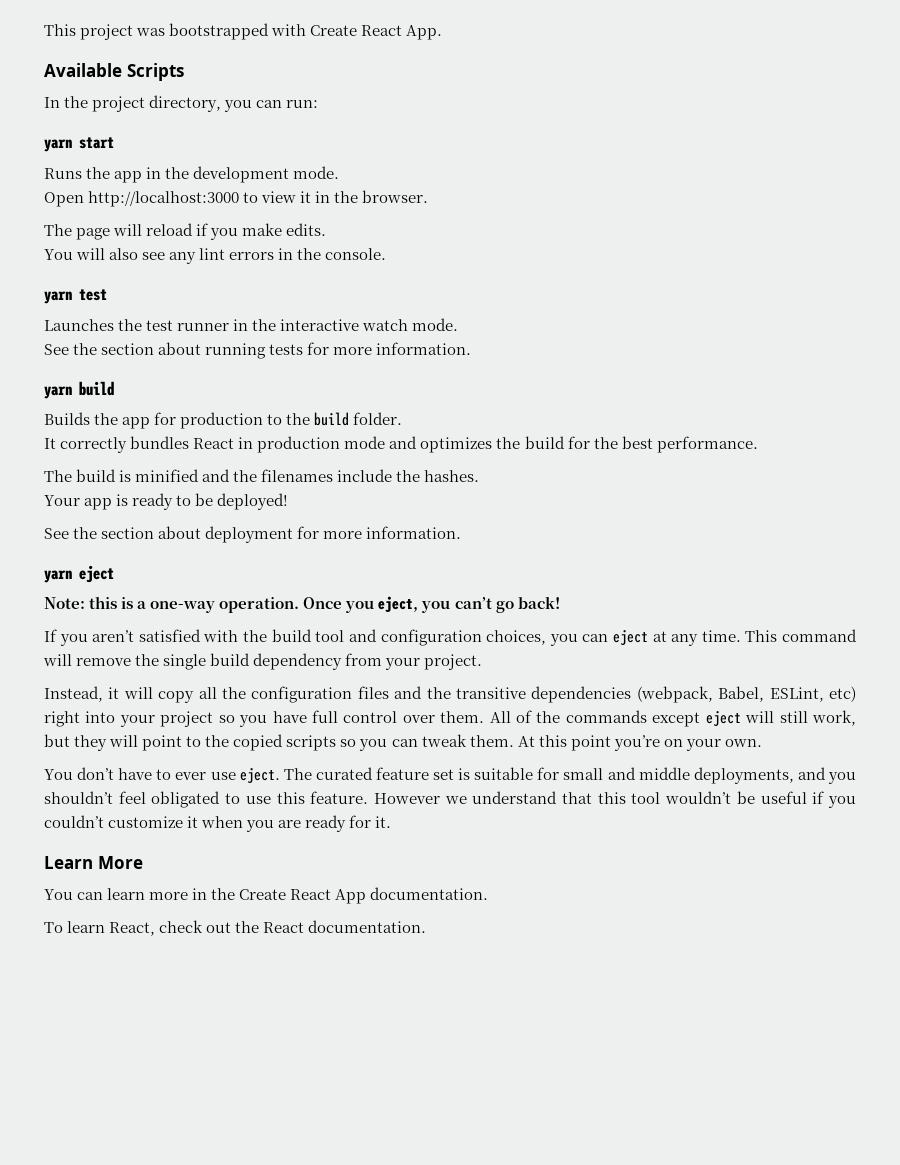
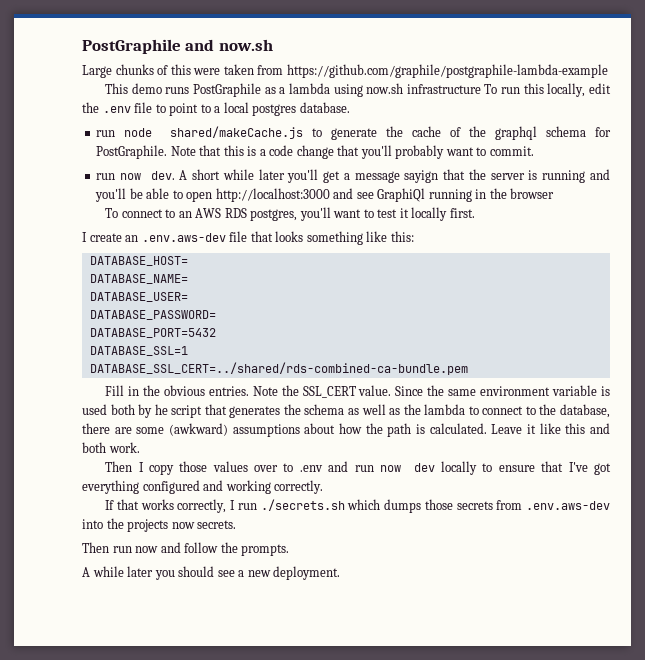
[44,23,443,40] [44,63,184,81] [44,95,319,112] [44,137,114,152] [44,166,340,183] [44,190,429,207] [44,223,327,240] [44,248,387,264] [44,289,107,304] [44,318,459,331] [44,342,472,359] [44,381,114,399] [44,412,403,429] [44,436,758,453] [44,469,480,482] [44,493,289,510] [44,526,462,543] [44,565,114,583] [44,596,560,613] [44,629,857,646] [43,653,483,670] [44,686,856,703] [44,710,857,727] [44,734,762,751] [44,767,857,784] [44,791,857,808] [44,815,392,832] [44,856,143,869] [44,887,489,904] [44,920,427,936] This project was bootstrapped with Create React App. // Available Scripts // In the project directory, you can run: // yarn start // Runs the app in the development mode. // Open http://localhost:3000 to view it in the browser. // The page will reload if you make edits. // You will also see any lint errors in the console. // yarn test // Launches the test runner in the interactive watch mode. // See the section about running tests for more information. // yarn build // Builds the app for production to the build folder. // It correctly bundles React in production mode and optimizes the build for the best performance. // The build is minified and the filenames include the hashes. // Your app is ready to be deployed! // See the section about deployment for more information. // yarn eject // Note: this is a one-way operation. Once you eject, you can’t go back! // If you aren’t satisfied with the build tool and configuration choices, you can eject at any time. This command will remove the single build dependency from your project. // Instead, it will copy all the configuration files and the transitive dependencies (webpack, Babel, ESLint, etc) right into your project so you have full control over them. All of the commands except eject will still work, but they will point to the copied scripts so you can tweak them. At this point you’re on your own. // You don’t have to ever use eject. The curated feature set is suitable for small and middle deployments, and you shouldn’t feel obligated to use this feature. However we understand that this tool wouldn’t be useful if you couldn’t customize it when you are ready for it. // Learn More // You can learn more in the Create React App documentation. // To learn React, check out the React documentation. -> [82,39,273,54] [82,64,608,78] [105,83,611,97] [82,102,350,116] [96,126,611,140] [96,145,534,159] [96,169,611,183] [95,188,555,202] [105,207,475,221] [82,231,414,245] [89,256,188,266] [89,274,188,284] [89,292,188,302] [89,310,216,320] [89,328,216,338] [89,346,188,356] [89,362,468,375] [105,385,610,398] [82,404,610,418] [82,423,611,437] [82,442,140,453] [105,461,612,475] [82,480,324,494] [105,499,610,513] [82,518,237,532] [82,542,290,556] [82,566,341,580] PostGraphile and now.sh // Large chunks of this were taken from https://github.com/graphile/postgraphile-lambda-example // This demo runs PostGraphile as a lambda using now.sh infrastructure To run this locally, edit the .env file to point to a local postgres database. // run node shared/makeCache.js to generate the cache of the graphql schema for PostGraphile. Note that this is a code change that you'll probably want to commit. // run now dev. A short while later you'll get a message sayign that the server is running and you'll be able to open http://localhost:3000 and see GraphiQl running in the browser // To connect to an AWS RDS postgres, you'll want to test it locally first. // I create an .env.aws-dev file that looks something like this: // DATABASE_HOST= // DATABASE_NAME= // DATABASE_USER= // DATABASE_PASSWORD= // DATABASE_PORT=5432 // DATABASE_SSL=1 // DATABASE_SSL_CERT=../shared/rds-combined-ca-bundle.pem // Fill in the obvious entries. Note the SSL_CERT value. Since the same environment variable is used both by he script that generates the schema as well as the lambda to connect to the database, there are some (awkward) assumptions about how the path is calculated. Leave it like this and both work. // Then I copy those values over to .env and run now dev locally to ensure that I've got everything configured and working correctly. // If that works correctly, I run ./secrets.sh which dumps those secrets from .env.aws-dev into the projects now secrets. // Then run now and follow the prompts. // A while later you should see a new deployment.

